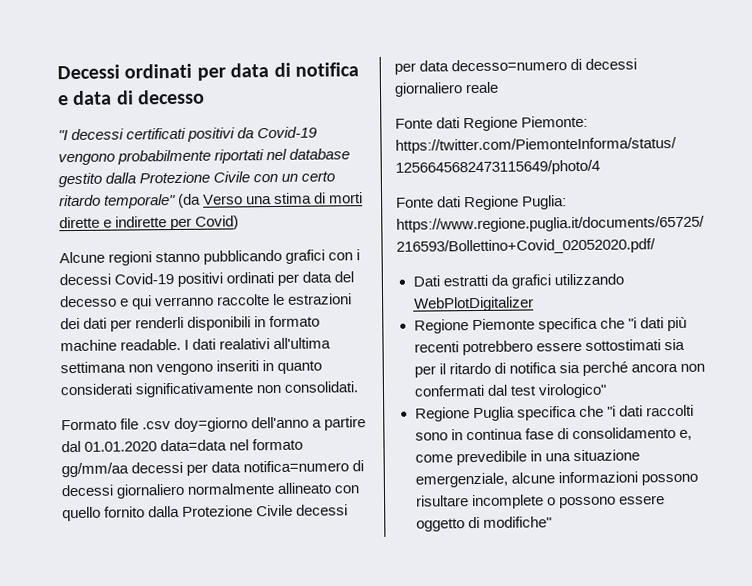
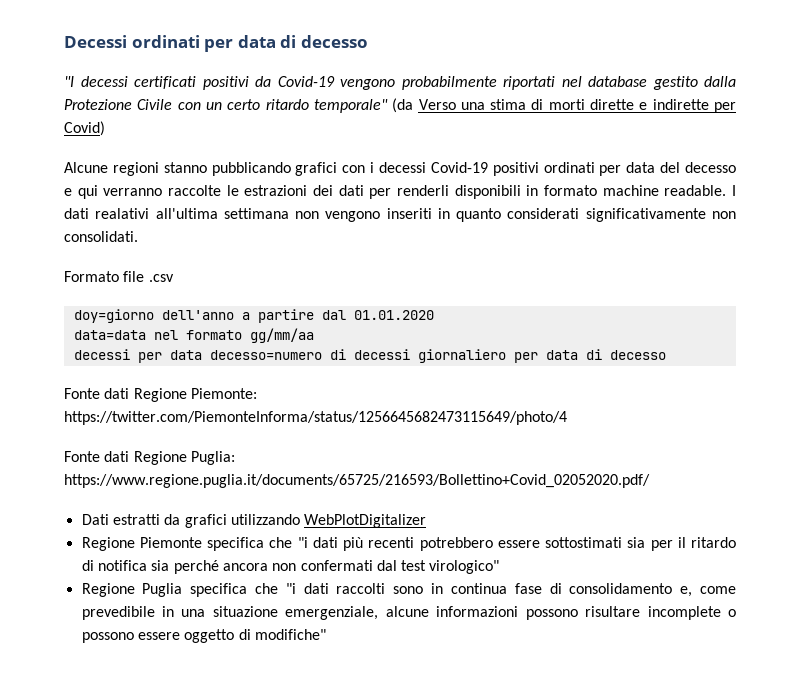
[295,62,359,77] [58,90,134,106] notifica e data di -> (297, 41) none
(172, 425) none -> (174, 278) //
(158, 446) none -> (434, 315) //
[131,460,365,476] [61,482,360,499] [62,504,294,522] decessi per data notifica=numero di decessi giornaliero normalmente allineato con quello fornito dalla Protezione Civile -> (314, 335) //
[465,81,500,94] reale -> [513,349,666,363] per data di decesso

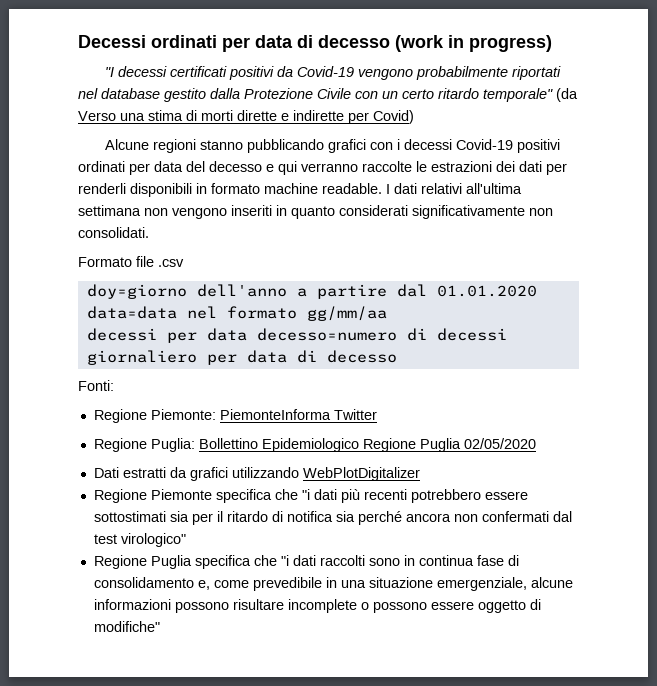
(368, 41) none -> [395,35,552,52] (work in progress)
[95,208,150,219] realativi -> [421,183,462,194] relativi
[64,388,257,402] [64,411,567,425] [64,451,235,465] [64,474,650,488] Fonte dati Regione Piemonte: https://twitter.com/PiemonteInforma/status/1256645682473115649/photo/4 // Fonte dati Regione Puglia: https://www.regione.puglia.it/documents/65725/216593/Bollettino+Covid_02052020.pdf/ -> [78,380,114,391] [93,409,377,423] [93,438,536,452] Fonti: // Regione Piemonte: PiemonteInforma Twitter // Regione Puglia: Bollettino Epidemiologico Regione Puglia 02/05/2020

